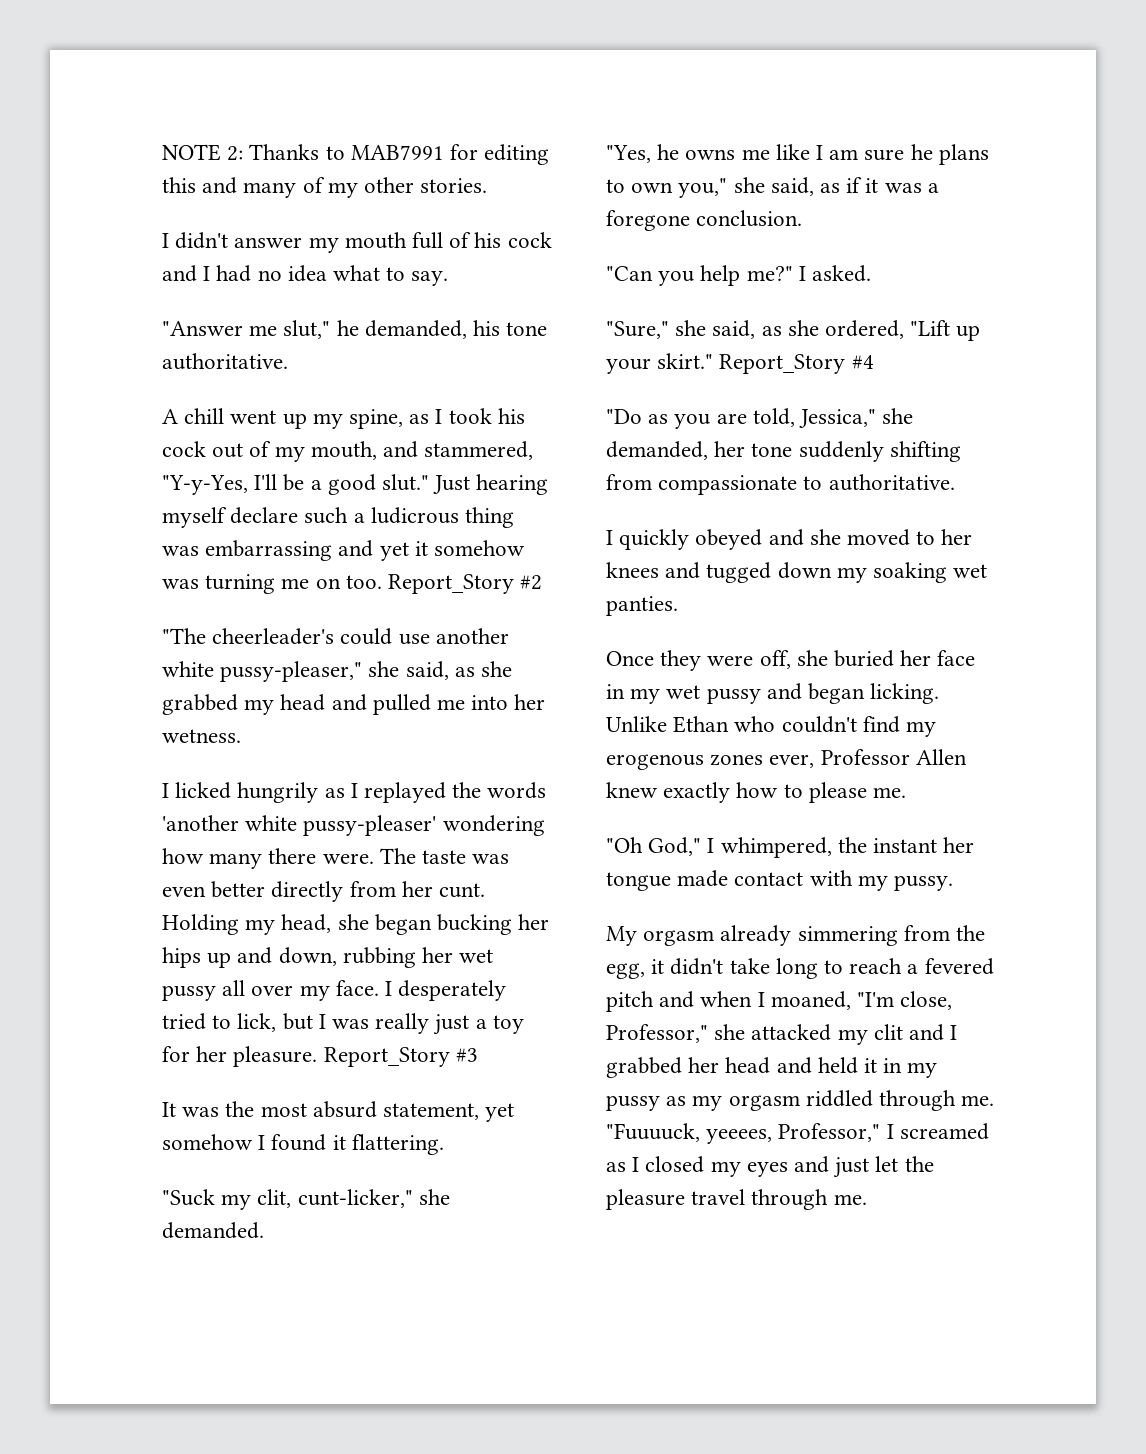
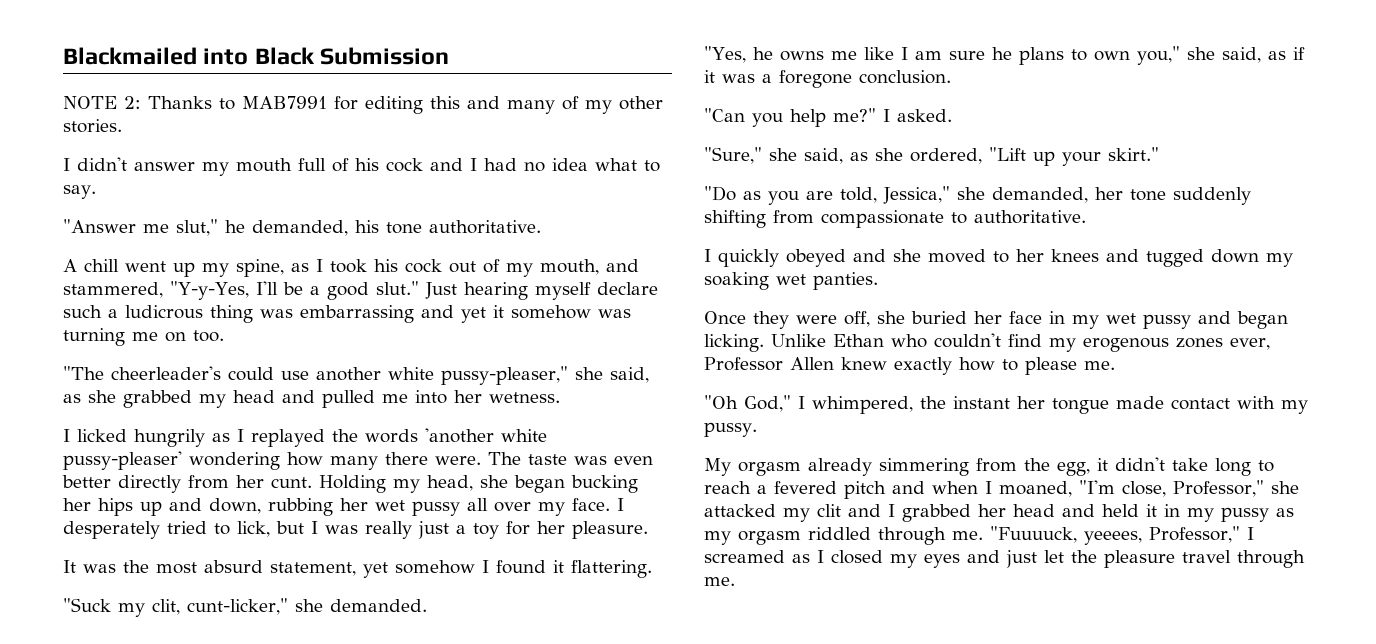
(162, 152) none -> [63,47,450,65] Blackmailed into Black Submission //
[388,574,543,594] Report_Story #2 -> (224, 336) none
[323,1047,478,1067] Report_Story #3 -> (648, 530) none
[719,354,874,374] Report_Story #4 -> (1159, 154) none

